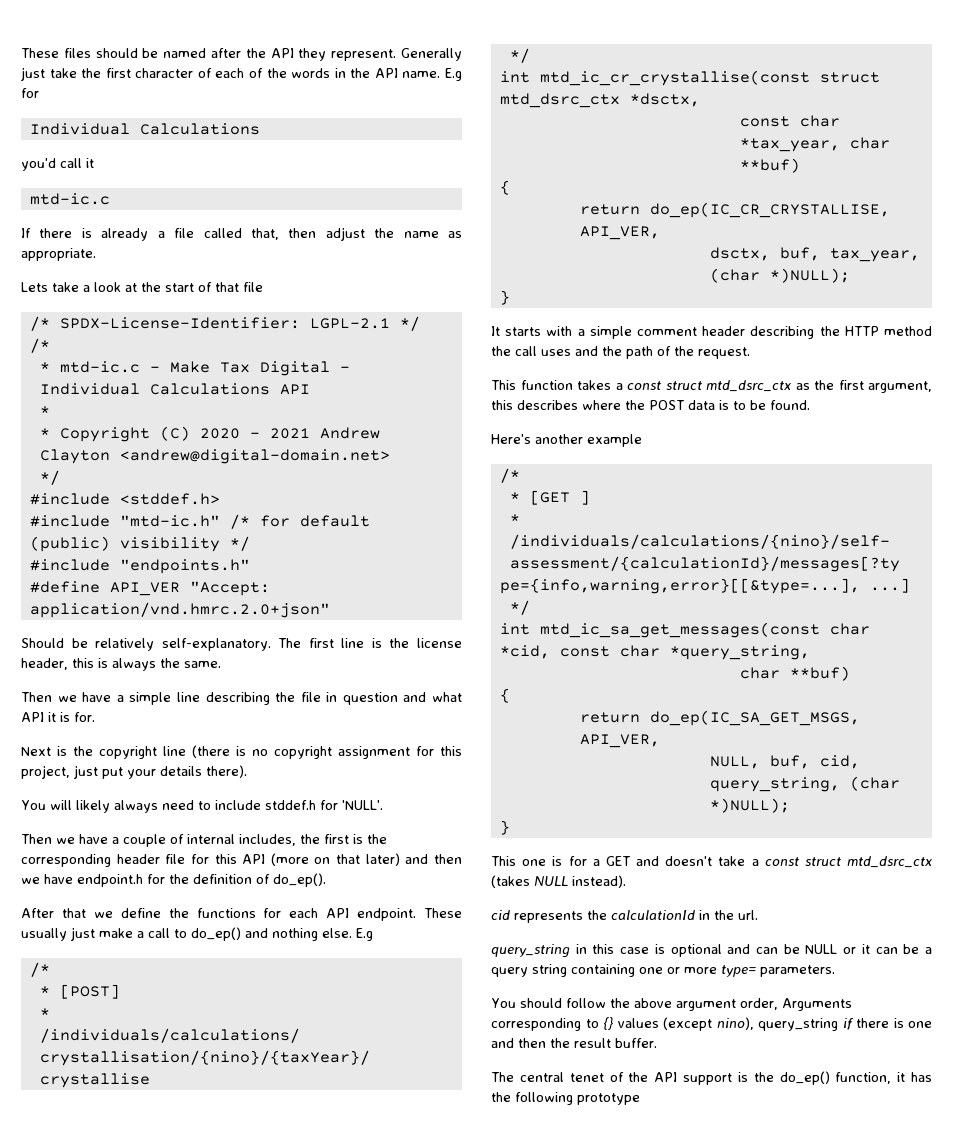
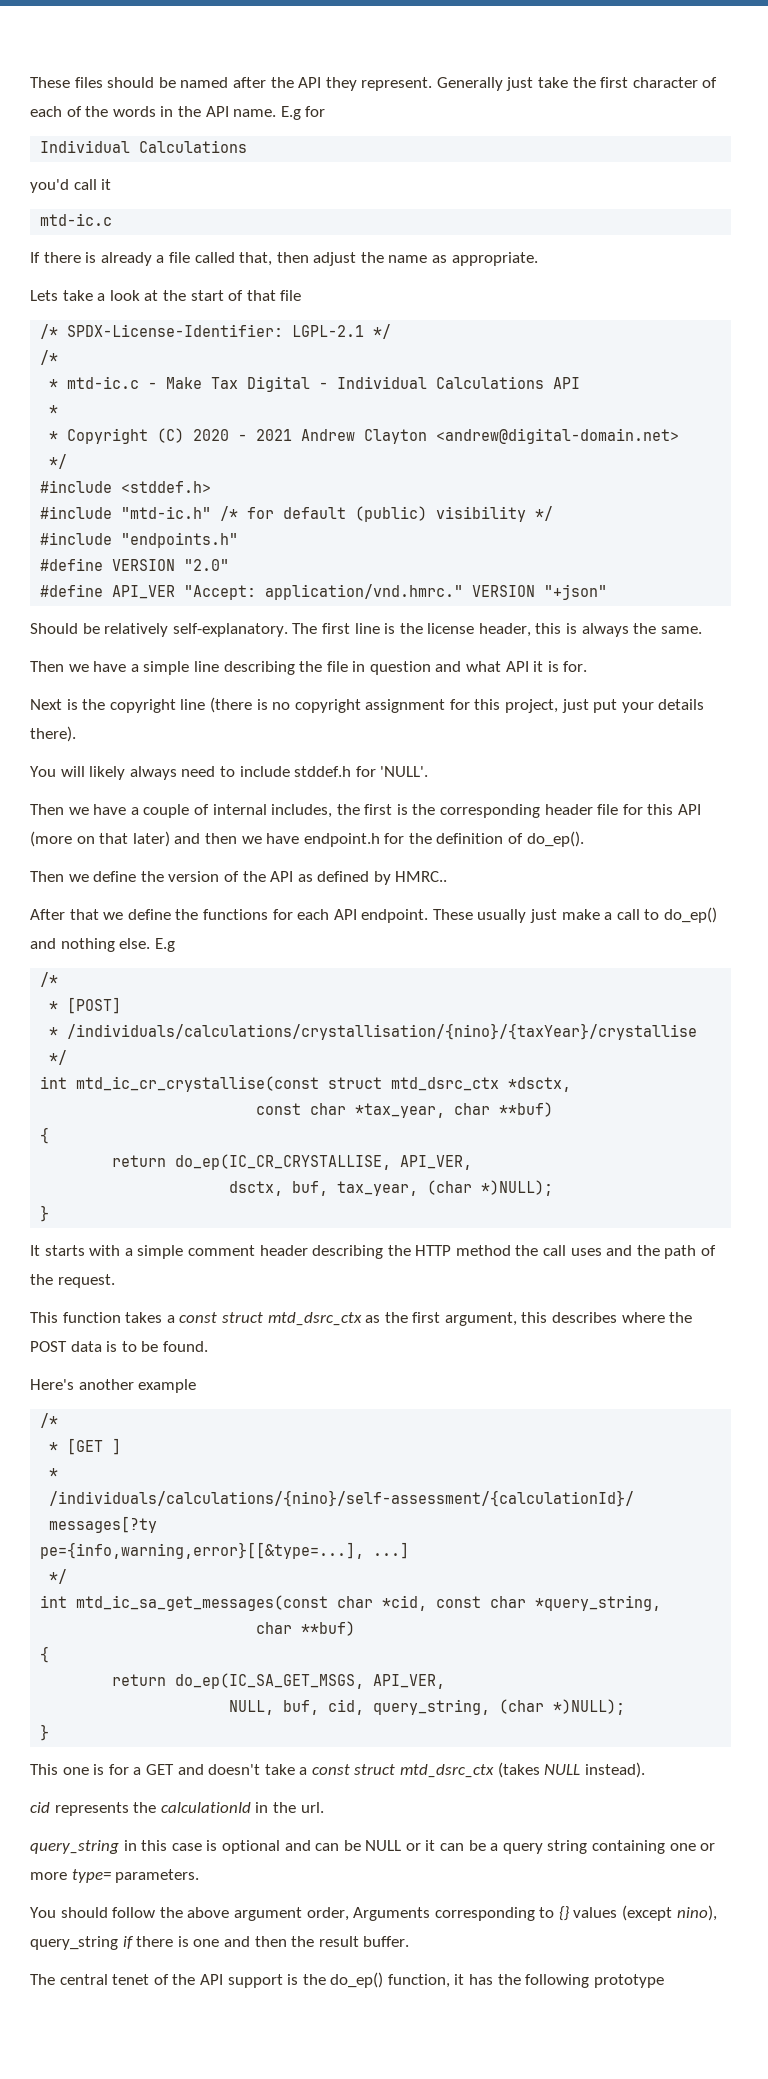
(250, 566) none -> [40,558,230,571] // #define VERSION "2.0"
[29,602,330,618] application/vnd.hmrc.2.0+json" -> [265,584,608,600] application/vnd.hmrc." VERSION "+json"
(326, 880) none -> [30,871,448,885] // Then we define the version of the API as defined by HMRC..

